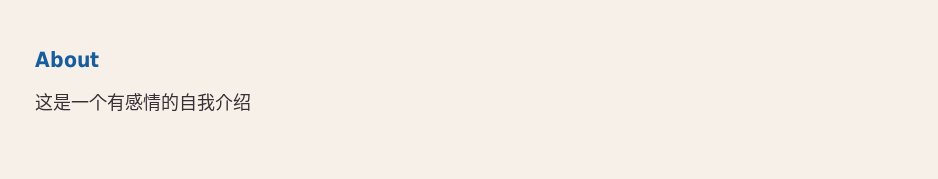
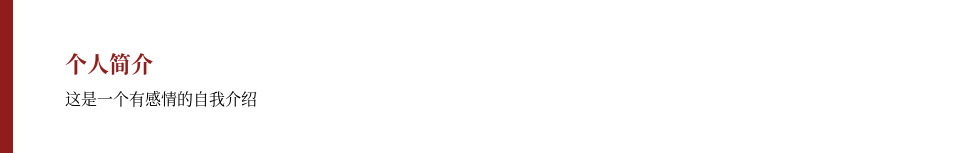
[35,51,99,68] About -> [65,53,153,75] 个人简介

